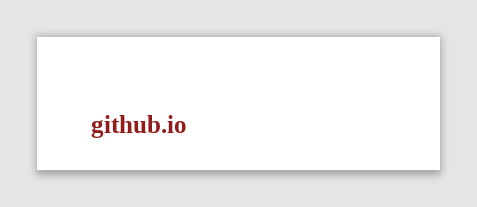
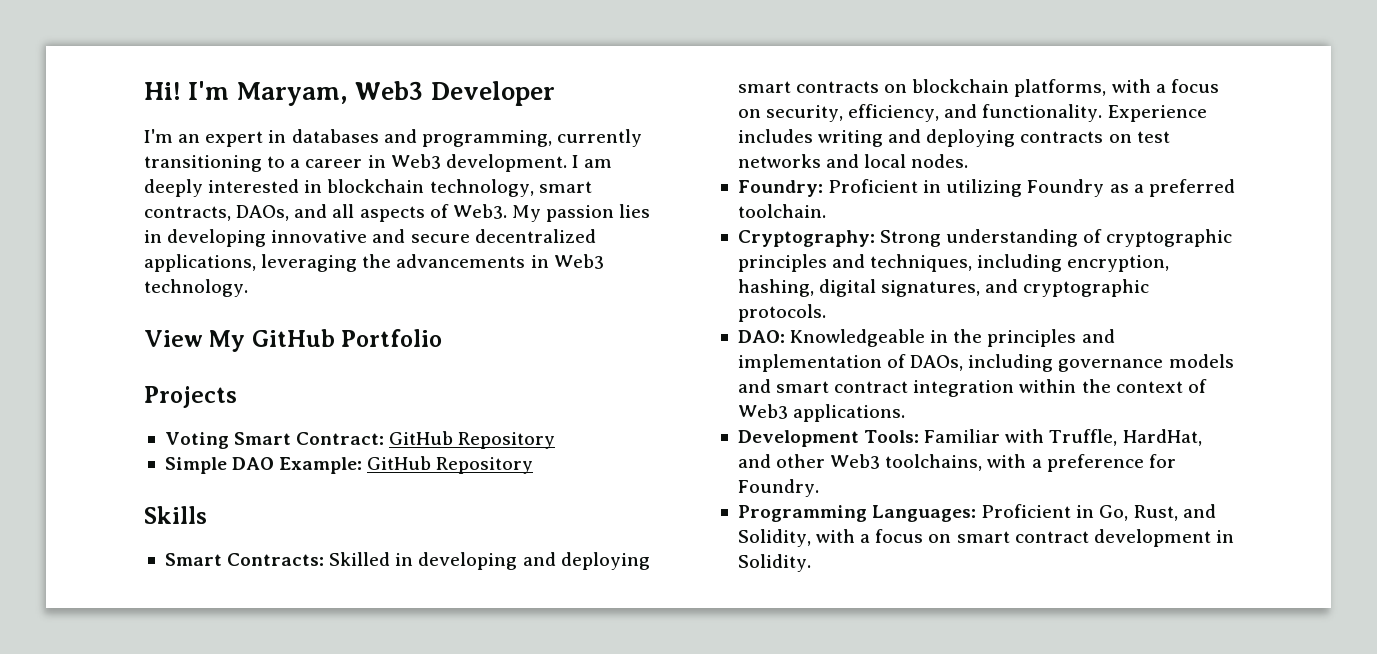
[91,115,187,138] github.io -> [144,81,555,106] [144,129,642,147] [144,154,613,172] [144,179,592,197] [144,204,651,222] [144,229,596,247] [144,254,604,272] [144,279,248,297] [144,329,443,352] [144,386,237,408] [164,431,556,449] [164,456,534,474] [144,506,207,524] [164,552,650,570] [737,79,1219,97] [737,104,1207,122] [737,129,1170,147] [737,154,969,168] [737,179,1235,197] [737,204,826,218] [737,229,1233,247] [737,254,1170,272] [737,279,1150,297] [737,304,826,322] [737,329,1115,347] [737,354,1234,372] [737,379,1207,397] [737,404,906,422] [737,429,1202,447] [737,454,1176,472] [737,479,819,497] [737,504,1216,522] [737,529,1234,547] [737,554,811,572] Hi! I'm Maryam, Web3 Developer // I'm an expert in databases and programming, currently transitioning to a career in Web3 development. I am deeply interested in blockchain technology, smart contracts, DAOs, and all aspects of Web3. My passion lies in developing innovative and secure decentralized applications, leveraging the advancements in Web3 technology. // View My GitHub Portfolio // Projects // Voting Smart Contract: GitHub Repository // Simple DAO Example: GitHub Repository // Skills // Smart Contracts: Skilled in developing and deploying smart contracts on blockchain platforms, with a focus on security, efficiency, and functionality. Experience includes writing and deploying contracts on test networks and local nodes. // Foundry: Proficient in utilizing Foundry as a preferred toolchain. // Cryptography: Strong understanding of cryptographic principles and techniques, including encryption, hashing, digital signatures, and cryptographic protocols. // DAO: Knowledgeable in the principles and implementation of DAOs, including governance models and smart contract integration within the context of Web3 applications. // Development Tools: Familiar with Truffle, HardHat, and other Web3 toolchains, with a preference for Foundry. // Programming Languages: Proficient in Go, Rust, and Solidity, with a focus on smart contract development in Solidity.

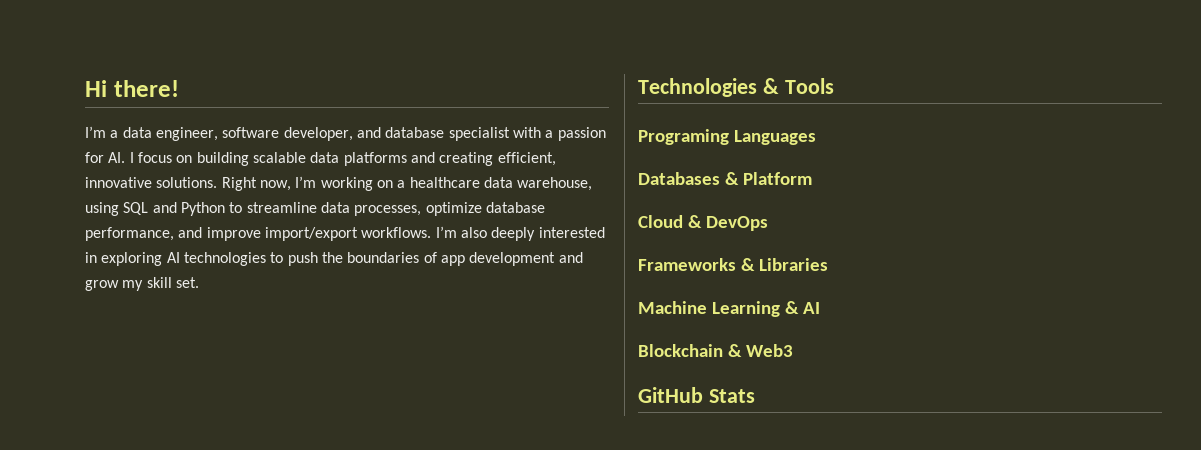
[144,81,555,106] [144,129,642,147] [144,154,613,172] [144,179,592,197] [144,204,651,222] [144,229,596,247] [144,254,604,272] [144,279,248,297] [144,329,443,352] [144,386,237,408] [164,431,556,449] [164,456,534,474] [144,506,207,524] [164,552,650,570] [737,79,1219,97] [737,104,1207,122] [737,129,1170,147] [737,154,969,168] [737,179,1235,197] [737,204,826,218] [737,229,1233,247] [737,254,1170,272] [737,279,1150,297] [737,304,826,322] [737,329,1115,347] [737,354,1234,372] [737,379,1207,397] [737,404,906,422] [737,429,1202,447] [737,454,1176,472] [737,479,819,497] [737,504,1216,522] [737,529,1234,547] [737,554,811,572] Hi! I'm Maryam, Web3 Developer // I'm an expert in databases and programming, currently transitioning to a career in Web3 development. I am deeply interested in blockchain technology, smart contracts, DAOs, and all aspects of Web3. My passion lies in developing innovative and secure decentralized applications, leveraging the advancements in Web3 technology. // View My GitHub Portfolio // Projects // Voting Smart Contract: GitHub Repository // Simple DAO Example: GitHub Repository // Skills // Smart Contracts: Skilled in developing and deploying smart contracts on blockchain platforms, with a focus on security, efficiency, and functionality. Experience includes writing and deploying contracts on test networks and local nodes. // Foundry: Proficient in utilizing Foundry as a preferred toolchain. // Cryptography: Strong understanding of cryptographic principles and techniques, including encryption, hashing, digital signatures, and cryptographic protocols. // DAO: Knowledgeable in the principles and implementation of DAOs, including governance models and smart contract integration within the context of Web3 applications. // Development Tools: Familiar with Truffle, HardHat, and other Web3 toolchains, with a preference for Foundry. // Programming Languages: Proficient in Go, Rust, and Solidity, with a focus on smart contract development in Solidity. -> [85,80,179,97] [85,126,606,141] [85,152,556,166] [85,176,593,191] [85,202,545,216] [85,226,605,241] [85,252,583,266] [85,277,199,291] [638,78,834,97] [638,129,816,145] [638,172,812,185] [638,215,768,231] [638,258,828,271] [638,301,820,317] [638,344,793,357] [638,387,755,403] Hi there! // I’m a data engineer, software developer, and database specialist with a passion for AI. I focus on building scalable data platforms and creating efficient, innovative solutions. Right now, I’m working on a healthcare data warehouse, using SQL and Python to streamline data processes, optimize database performance, and improve import/export workflows. I’m also deeply interested in exploring AI technologies to push the boundaries of app development and grow my skill set. // Technologies & Tools // Programing Languages // Databases & Platform // Cloud & DevOps // Frameworks & Libraries // Machine Learning & AI // Blockchain & Web3 // GitHub Stats

